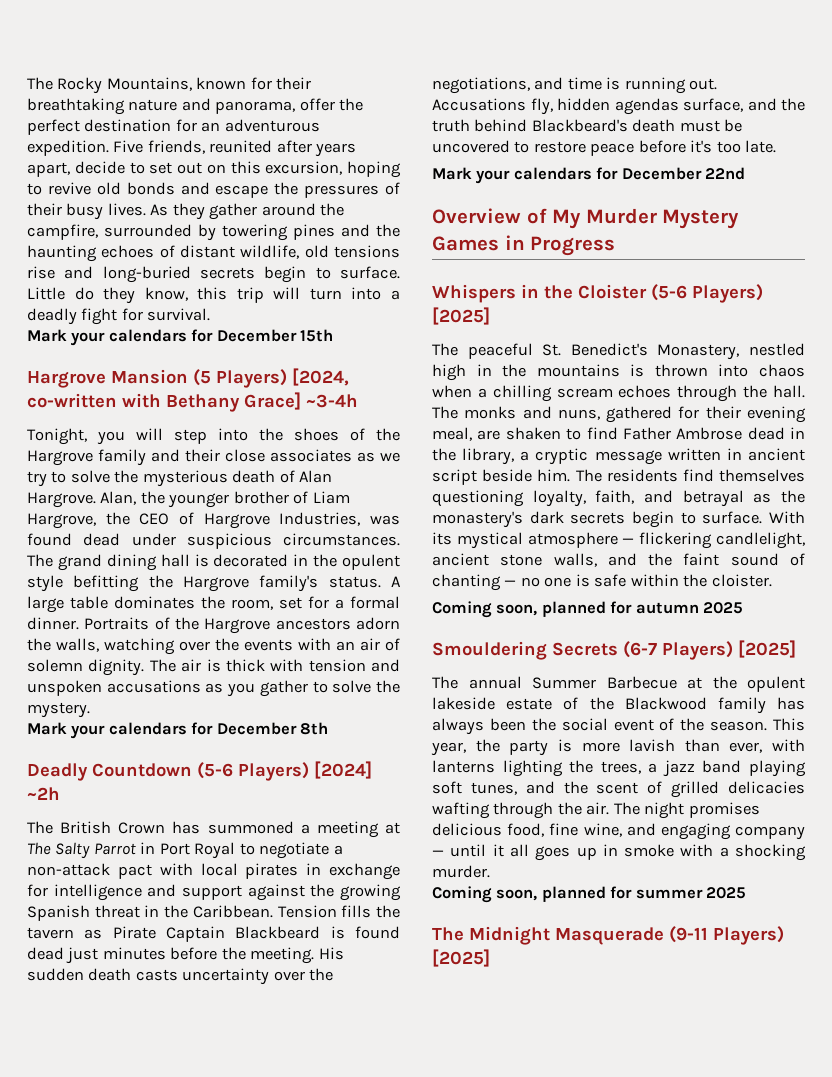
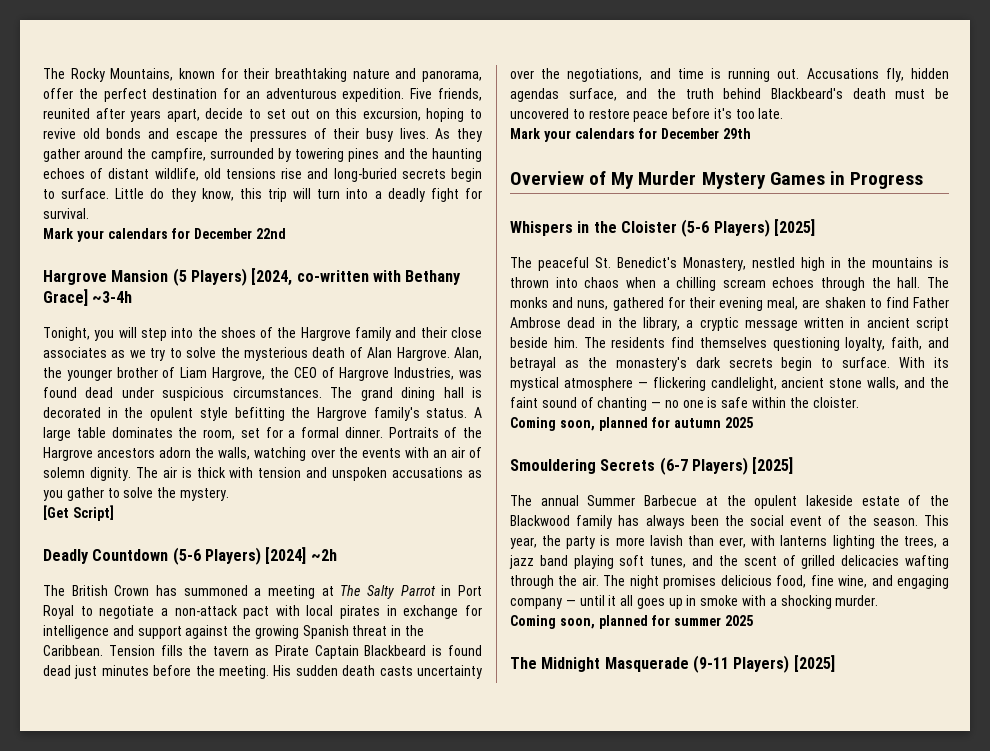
[300,329,334,342] 15th -> [255,228,286,239] 22nd
[27,722,329,739] Mark your calendars for December 8th -> [43,505,114,521] [Get Script]
[705,167,746,180] 22nd -> [722,128,751,139] 29th

